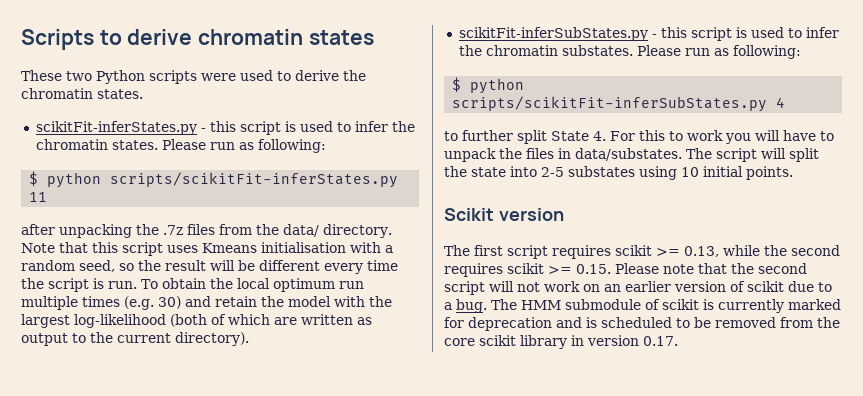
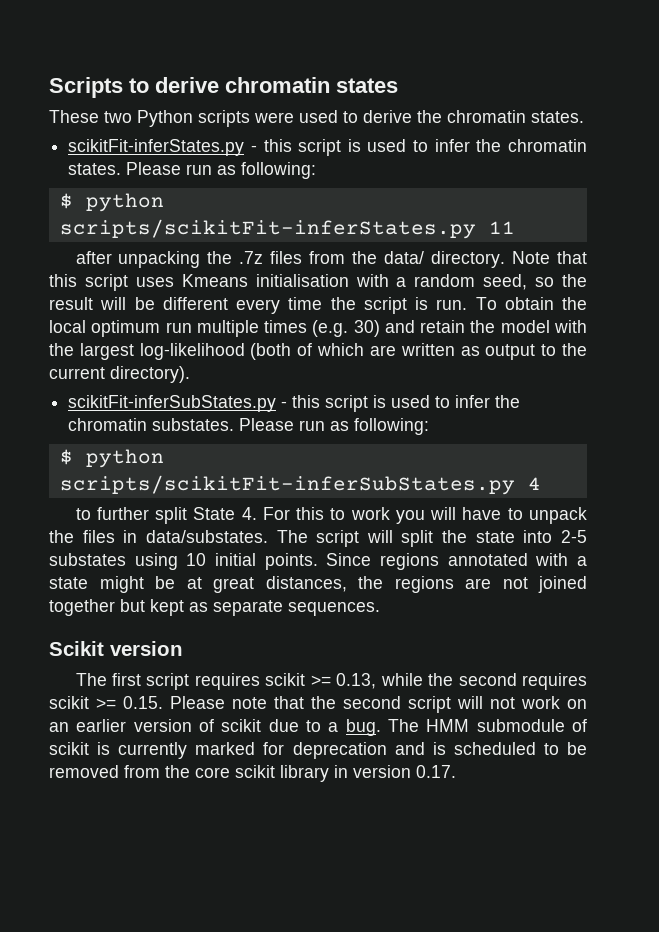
(793, 173) none -> [326,553,587,570] [49,576,587,593] [49,599,380,616] Since regions annotated with a state might be at great distances, the regions are not joined together but kept as separate sequences.

